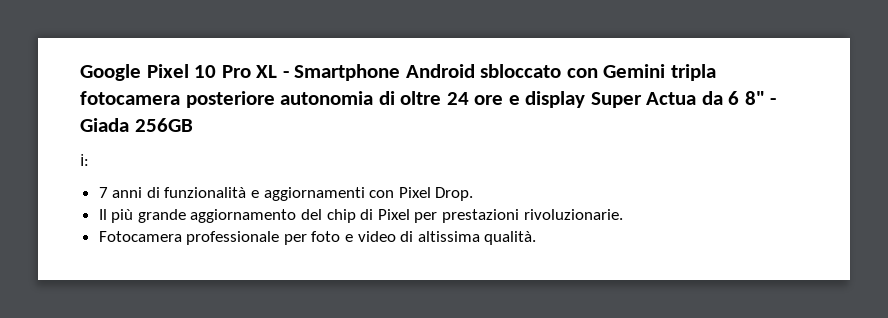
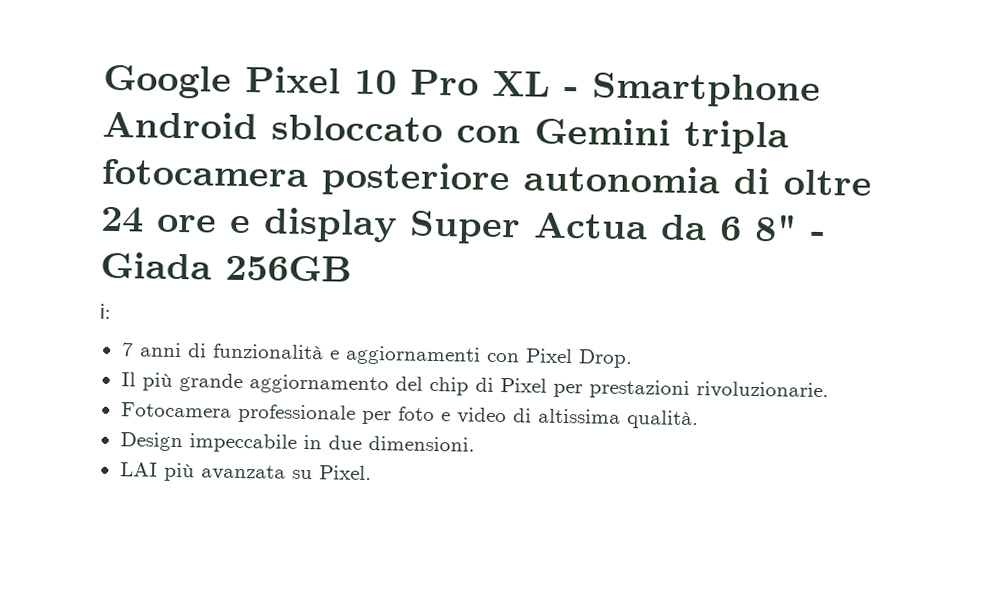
(537, 238) none -> [119,432,475,453] [119,462,372,482] // Design impeccabile in due dimensioni. // LAI più avanzata su Pixel.

